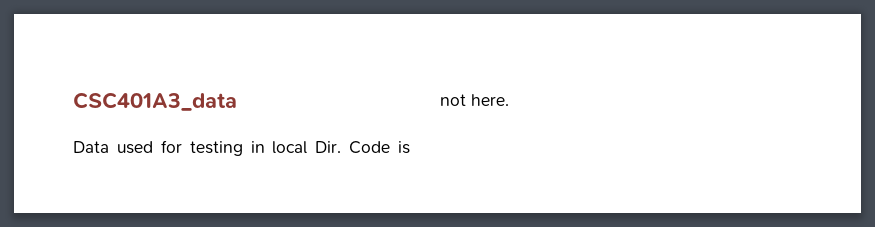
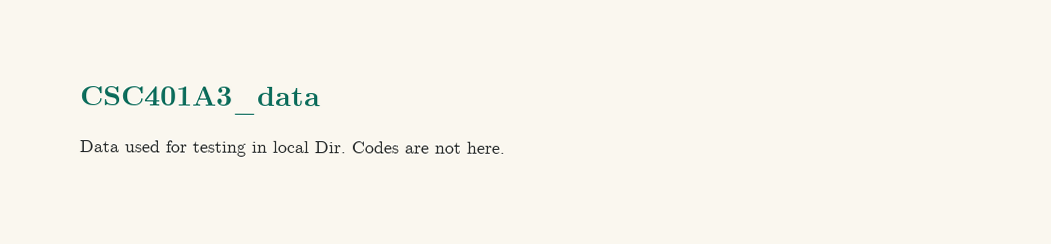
[349,141,410,154] Code is -> [351,141,429,154] Codes are

